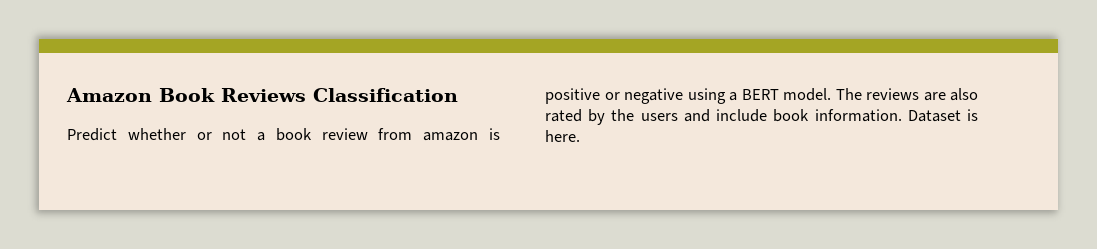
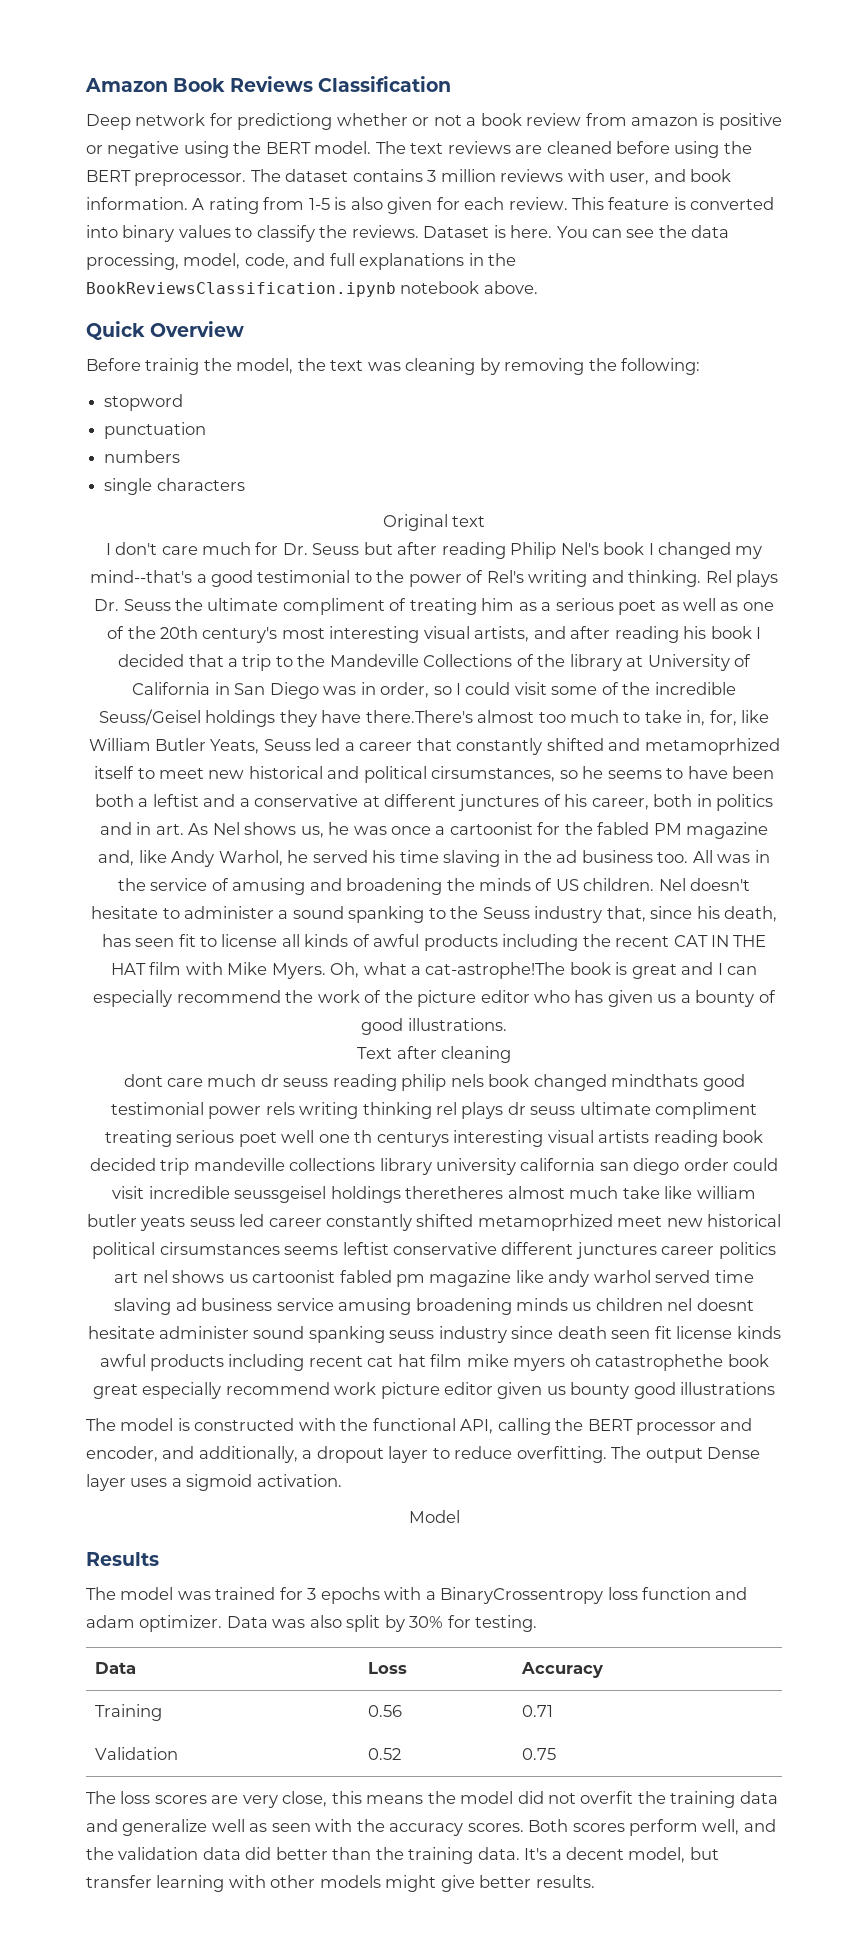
[67,128,117,141] Predict -> [86,113,333,130] Deep network for predictiong
[729,92,737,101] a -> [233,141,262,154] the
(862, 94) none -> [410,143,444,154] text
[950,88,978,101] [545,109,978,125] [545,130,580,142] also rated by the users and include book information. Dataset is here. -> [546,141,752,158] [86,169,732,186] [86,197,775,214] [86,225,730,242] [86,253,517,270] [86,281,538,297] [86,321,245,340] [86,358,701,375] [104,394,184,411] [104,422,207,439] [104,450,181,463] [104,478,245,495] [382,514,486,531] [105,542,763,559] [90,570,778,587] [94,598,774,615] [107,626,761,643] [118,654,751,671] [132,682,736,699] [98,709,770,727] [88,738,780,755] [94,766,774,783] [94,794,774,811] [99,822,769,839] [98,850,770,867] [117,878,751,895] [91,906,777,923] [101,934,767,951] [110,962,758,979] [93,990,776,1007] [361,1018,507,1035] [357,1046,511,1063] [123,1074,745,1091] [110,1102,758,1119] [104,1130,764,1147] [89,1158,779,1175] [112,1186,756,1203] [86,1214,782,1231] [92,1242,776,1259] [114,1270,754,1287] [114,1298,754,1315] [87,1326,781,1343] [99,1354,769,1371] [92,1382,776,1399] [86,1418,753,1435] [86,1446,761,1463] [86,1474,342,1491] [408,1510,460,1523] [86,1552,159,1566] [86,1587,748,1604] [86,1615,538,1632] [94,1662,136,1674] [367,1662,407,1674] [520,1662,603,1678] [94,1704,162,1721] [367,1705,402,1717] [521,1705,553,1717] [94,1747,178,1760] [367,1748,401,1760] [521,1748,556,1760] [86,1791,778,1808] [86,1819,776,1836] [86,1847,719,1864] [86,1875,595,1892] cleaned before using the BERT preprocessor. The dataset contains 3 million reviews with user, and book information. A rating from 1-5 is also given for each review. This feature is converted into binary values to classify the reviews. Dataset is here. You can see the data processing, model, code, and full explanations in the BookReviewsClassification.ipynb notebook above. // Quick Overview // Before trainig the model, the text was cleaning by removing the following: // stopword // punctuation // numbers // single characters // Original text // I don't care much for Dr. Seuss but after reading Philip Nel's book I changed my mind--that's a good testimonial to the power of Rel's writing and thinking. Rel plays Dr. Seuss the ultimate compliment of treating him as a serious poet as well as one of the 20th century's most interesting visual artists, and after reading his book I decided that a trip to the Mandeville Collections of the library at University of California in San Diego was in order, so I could visit some of the incredible Seuss/Geisel holdings they have there.There's almost too much to take in, for, like William Butler Yeats, Seuss led a career that constantly shifted and metamoprhized itself to meet new historical and political cirsumstances, so he seems to have been both a leftist and a conservative at different junctures of his career, both in politics and in art. As Nel shows us, he was once a cartoonist for the fabled PM magazine and, like Andy Warhol, he served his time slaving in the ad business too. All was in the service of amusing and broadening the minds of US children. Nel doesn't hesitate to administer a sound spanking to the Seuss industry that, since his death, has seen fit to license all kinds of awful products including the recent CAT IN THE HAT film with Mike Myers. Oh, what a cat-astrophe!The book is great and I can especially recommend the work of the picture editor who has given us a bounty of good illustrations. // Text after cleaning // dont care much dr seuss reading philip nels book changed mindthats good testimonial power rels writing thinking rel plays dr seuss ultimate compliment treating serious poet well one th centurys interesting visual artists reading book decided trip mandeville collections library university california san diego order could visit incredible seussgeisel holdings theretheres almost much take like william butler yeats seuss led career constantly shifted metamoprhized meet new historical political cirsumstances seems leftist conservative different junctures career politics art nel shows us cartoonist fabled pm magazine like andy warhol served time slaving ad business service amusing broadening minds us children nel doesnt hesitate administer sound spanking seuss industry since death seen fit license kinds awful products including recent cat hat film mike myers oh catastrophethe book great especially recommend work picture editor given us bounty good illustrations // The model is constructed with the functional API, calling the BERT processor and encoder, and additionally, a dropout layer to reduce overfitting. The output Dense layer uses a sigmoid activation. // Model // Results // The model was trained for 3 epochs with a BinaryCrossentropy loss function and adam optimizer. Data was also split by 30% for testing. // Data | Loss | Accuracy // Training | 0.56 | 0.71 // Validation | 0.52 | 0.75 // The loss scores are very close, this means the model did not overfit the training data and generalize well as seen with the accuracy scores. Both scores perform well, and the validation data did better than the training data. It's a decent model, but transfer learning with other models might give better results.

